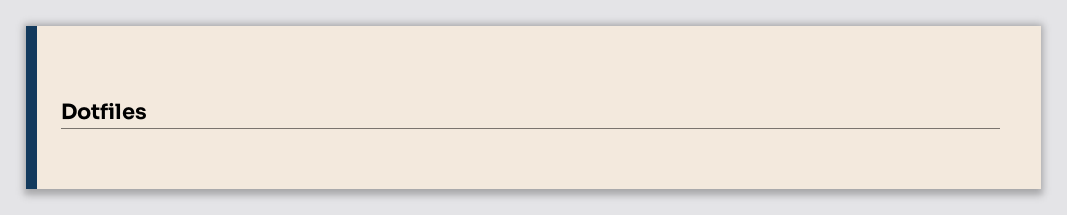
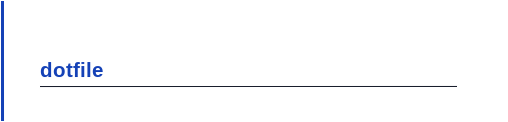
[61,102,147,120] Dotfiles -> [40,62,104,78] dotfile

